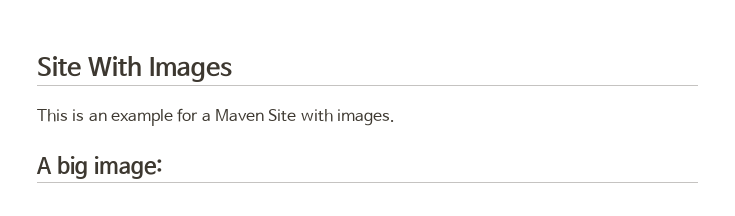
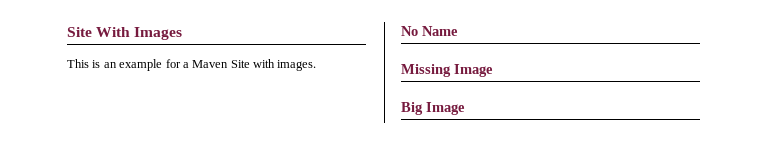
[36,156,163,179] A big image: -> [401,26,458,36] [401,64,493,77] [401,102,465,115] No Name // Missing Image // Big Image

